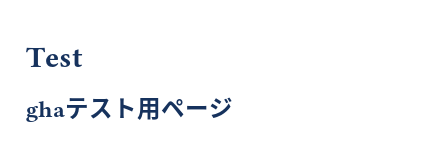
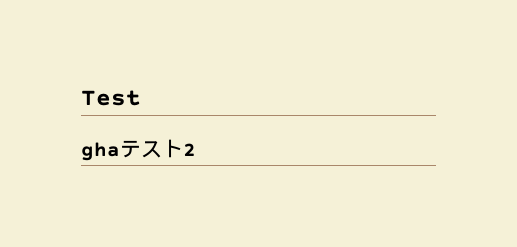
[137,97,233,120] 用ページ -> [183,143,196,156] 2

